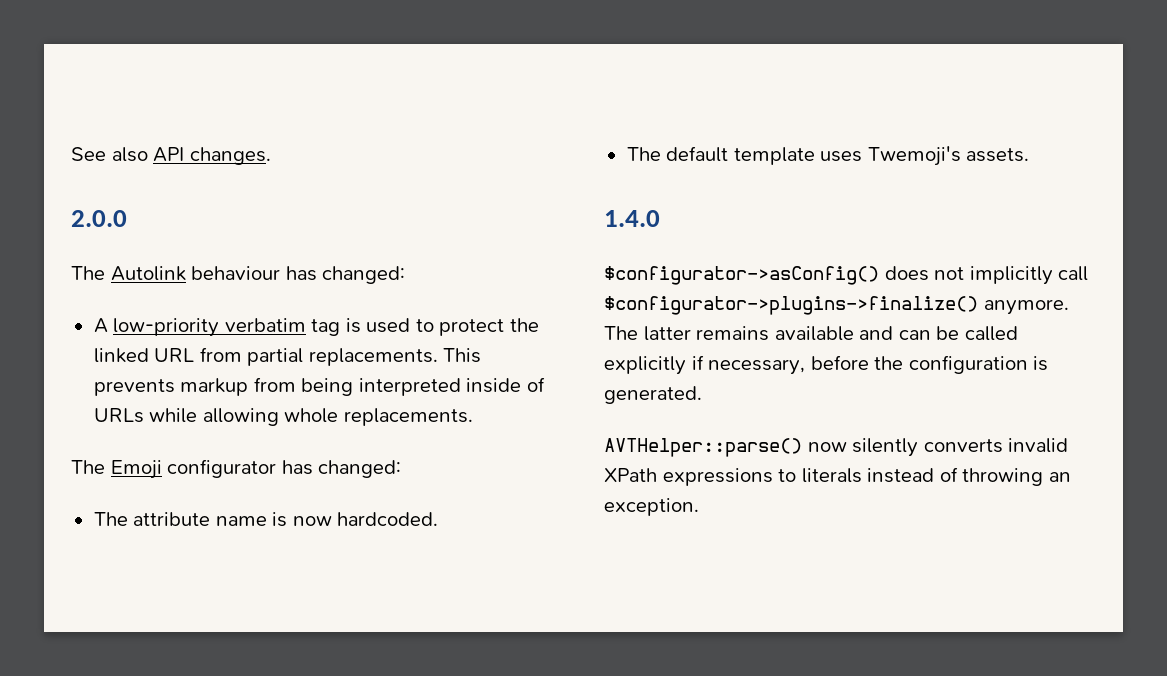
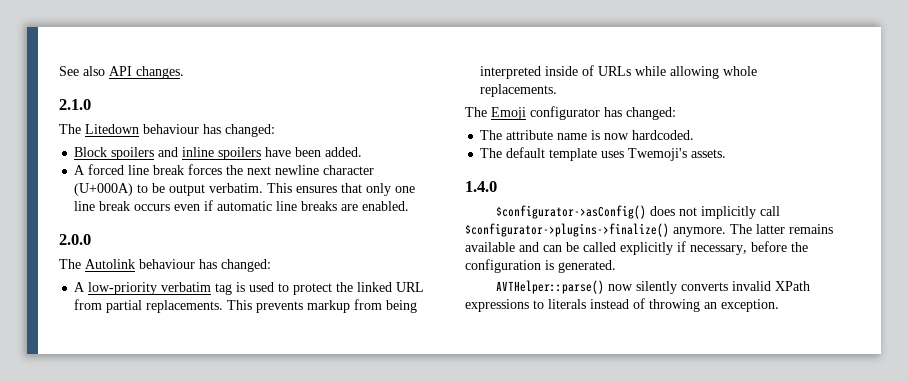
(271, 156) none -> [59,99,91,110] [59,124,275,137] [74,147,363,160] [74,164,375,175] [74,183,416,196] [74,200,410,211] // 2.1.0 // The Litedown behaviour has changed: // Block spoilers and inline spoilers have been added. // A forced line break forces the next newline character (U+000A) to be output verbatim. This ensures that only one line break occurs even if automatic line breaks are enabled.

